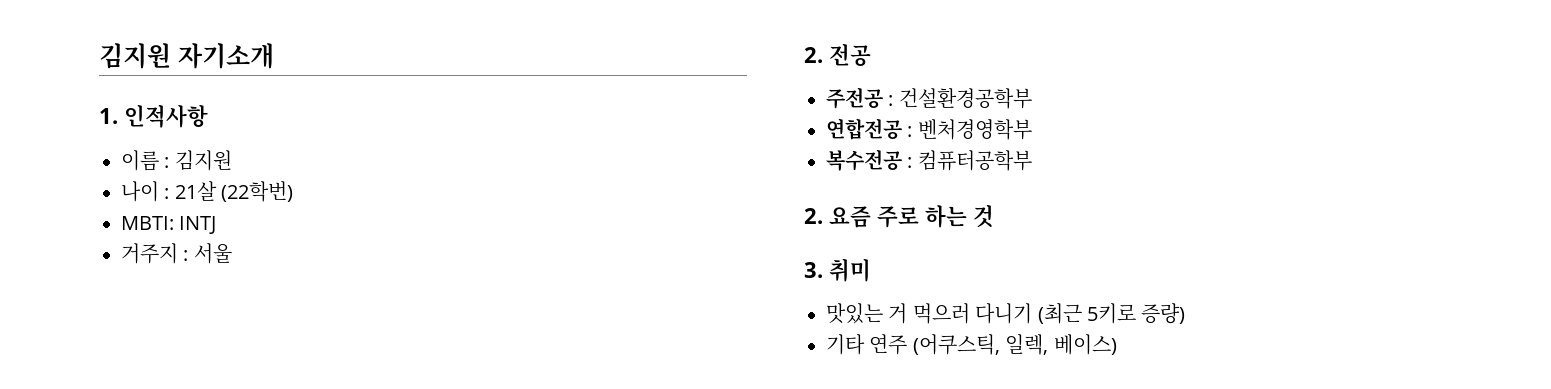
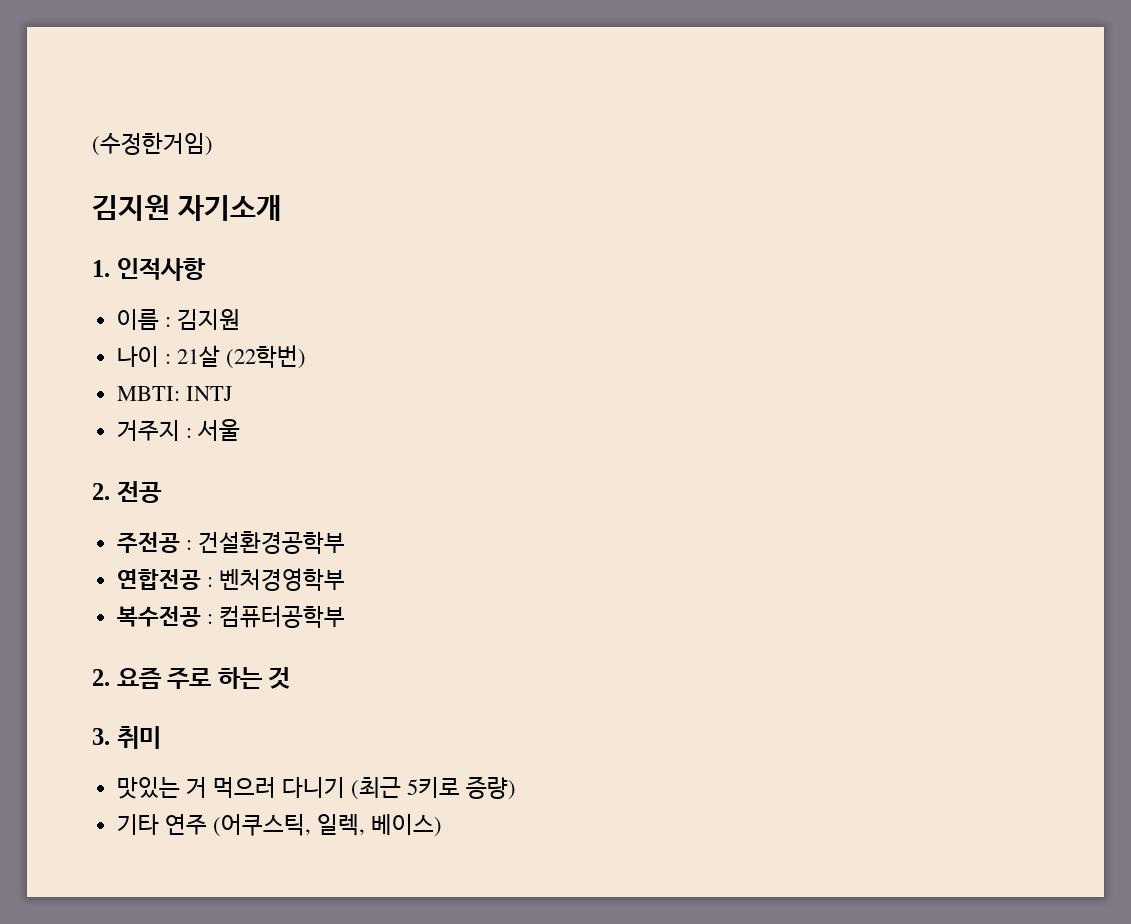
(99, 56) none -> [92,132,213,156] (수정한거임) //

